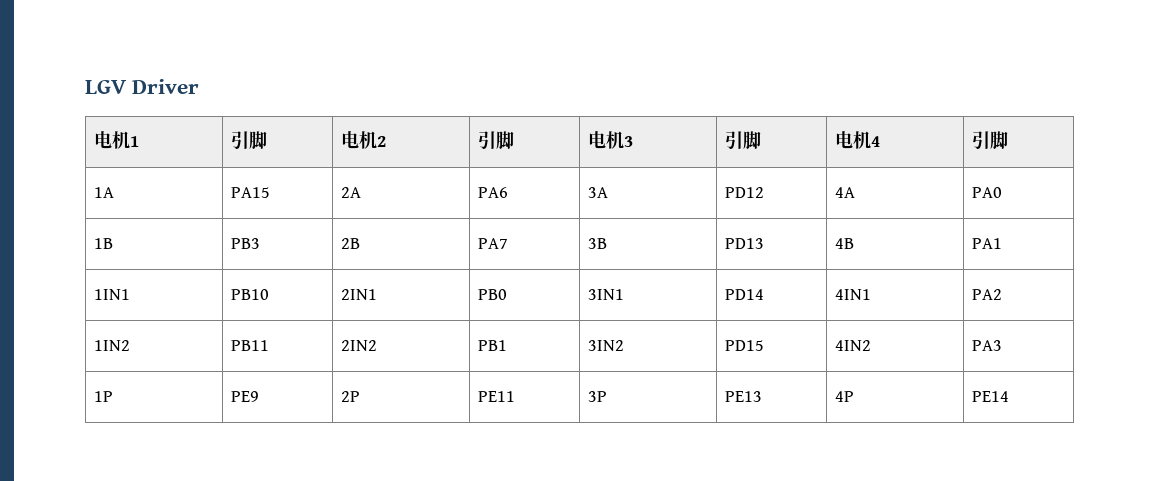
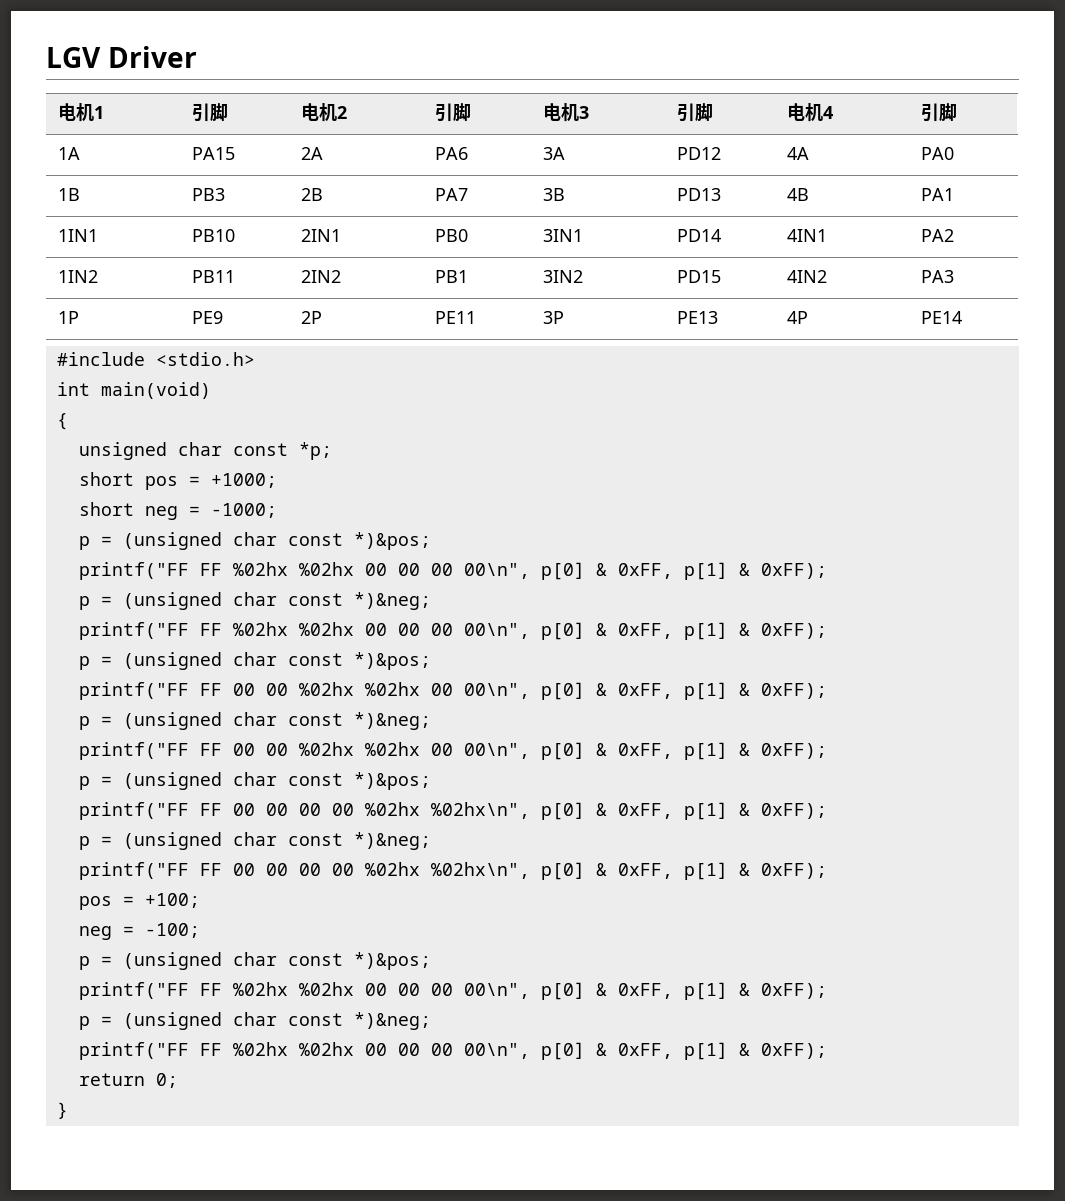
(1010, 396) none -> [56,352,255,366] [56,382,211,399] [56,413,68,430] [78,442,332,460] [78,472,277,490] [78,502,277,520] [78,532,431,550] [78,562,827,580] [78,592,431,610] [78,622,827,640] [78,652,431,670] [78,682,827,700] [78,712,431,730] [78,742,827,760] [78,772,431,790] [78,802,827,820] [78,832,431,850] [78,862,827,880] [78,893,200,910] [78,923,200,940] [78,952,431,970] [78,982,827,1000] [78,1012,431,1030] [78,1042,827,1060] [78,1073,178,1088] [56,1102,68,1119] // #include <stdio.h> // int main(void) // { // unsigned char const *p; // short pos = +1000; // short neg = -1000; // p = (unsigned char const *)&pos; // printf("FF FF %02hx %02hx 00 00 00 00\n", p[0] & 0xFF, p[1] & 0xFF); // p = (unsigned char const *)&neg; // printf("FF FF %02hx %02hx 00 00 00 00\n", p[0] & 0xFF, p[1] & 0xFF); // p = (unsigned char const *)&pos; // printf("FF FF 00 00 %02hx %02hx 00 00\n", p[0] & 0xFF, p[1] & 0xFF); // p = (unsigned char const *)&neg; // printf("FF FF 00 00 %02hx %02hx 00 00\n", p[0] & 0xFF, p[1] & 0xFF); // p = (unsigned char const *)&pos; // printf("FF FF 00 00 00 00 %02hx %02hx\n", p[0] & 0xFF, p[1] & 0xFF); // p = (unsigned char const *)&neg; // printf("FF FF 00 00 00 00 %02hx %02hx\n", p[0] & 0xFF, p[1] & 0xFF); // pos = +100; // neg = -100; // p = (unsigned char const *)&pos; // printf("FF FF %02hx %02hx 00 00 00 00\n", p[0] & 0xFF, p[1] & 0xFF); // p = (unsigned char const *)&neg; // printf("FF FF %02hx %02hx 00 00 00 00\n", p[0] & 0xFF, p[1] & 0xFF); // return 0; // }

